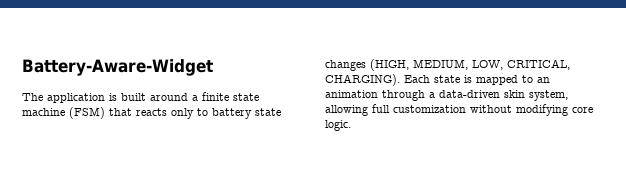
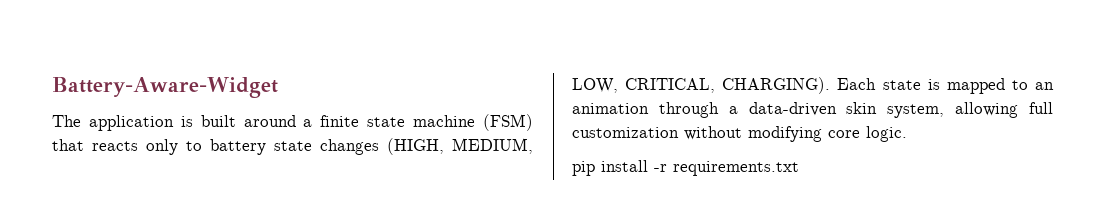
(351, 125) none -> [572,160,799,176] // pip install -r requirements.txt

